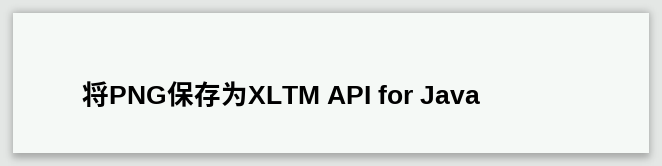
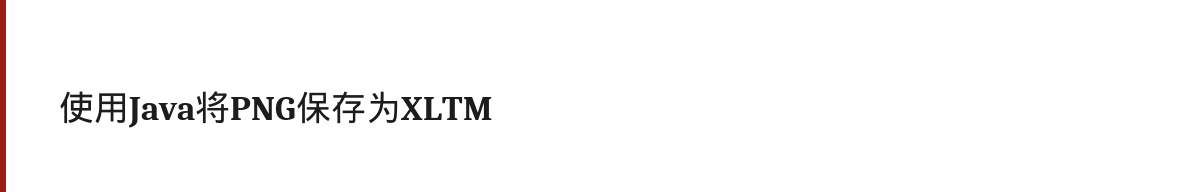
(82, 94) none -> [59,91,195,128] 使用Java
[327,85,481,104] API for Java -> (493, 108) none

